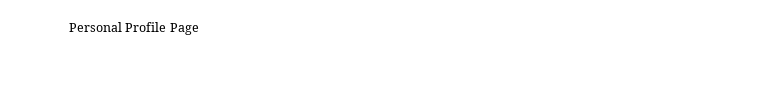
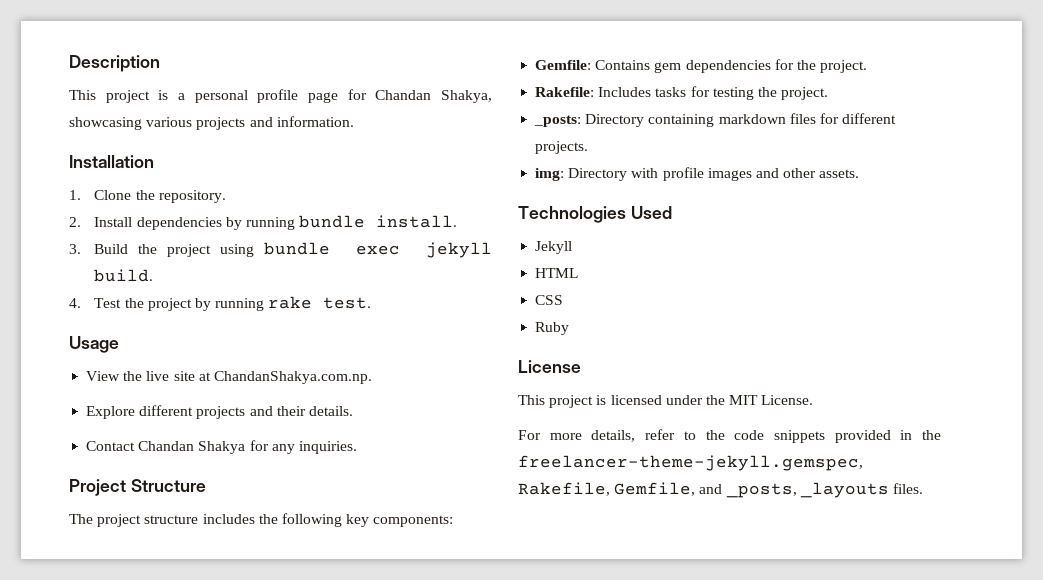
[69,22,199,35] Personal Profile Page -> [69,55,160,72] [69,89,492,103] [69,116,354,130] [69,155,154,168] [69,190,226,203] [69,215,458,230] [69,242,492,258] [94,269,154,282] [69,296,372,311] [69,336,119,353] [86,371,372,384] [86,405,353,419] [86,440,357,454] [69,479,206,496] [69,513,454,527] [535,59,868,73] [535,86,829,100] [534,113,897,127] [535,141,589,154] [535,167,860,181] [518,206,672,223] [535,241,573,254] [535,268,579,278] [535,295,564,305] [535,322,570,335] [518,360,581,373] [518,395,814,408] [518,429,941,443] [518,455,863,471] [518,482,923,498] Description // This project is a personal profile page for Chandan Shakya, showcasing various projects and information. // Installation // 1. Clone the repository. // 2. Install dependencies by running bundle install. // 3. Build the project using bundle exec jekyll build. // 4. Test the project by running rake test. // Usage // View the live site at ChandanShakya.com.np. // Explore different projects and their details. // Contact Chandan Shakya for any inquiries. // Project Structure // The project structure includes the following key components: // Gemfile: Contains gem dependencies for the project. // Rakefile: Includes tasks for testing the project. // _posts: Directory containing markdown files for different projects. // img: Directory with profile images and other assets. // Technologies Used // Jekyll // HTML // CSS // Ruby // License // This project is licensed under the MIT License. // For more details, refer to the code snippets provided in the freelancer-theme-jekyll.gemspec, Rakefile, Gemfile, and _posts, _layouts files.

